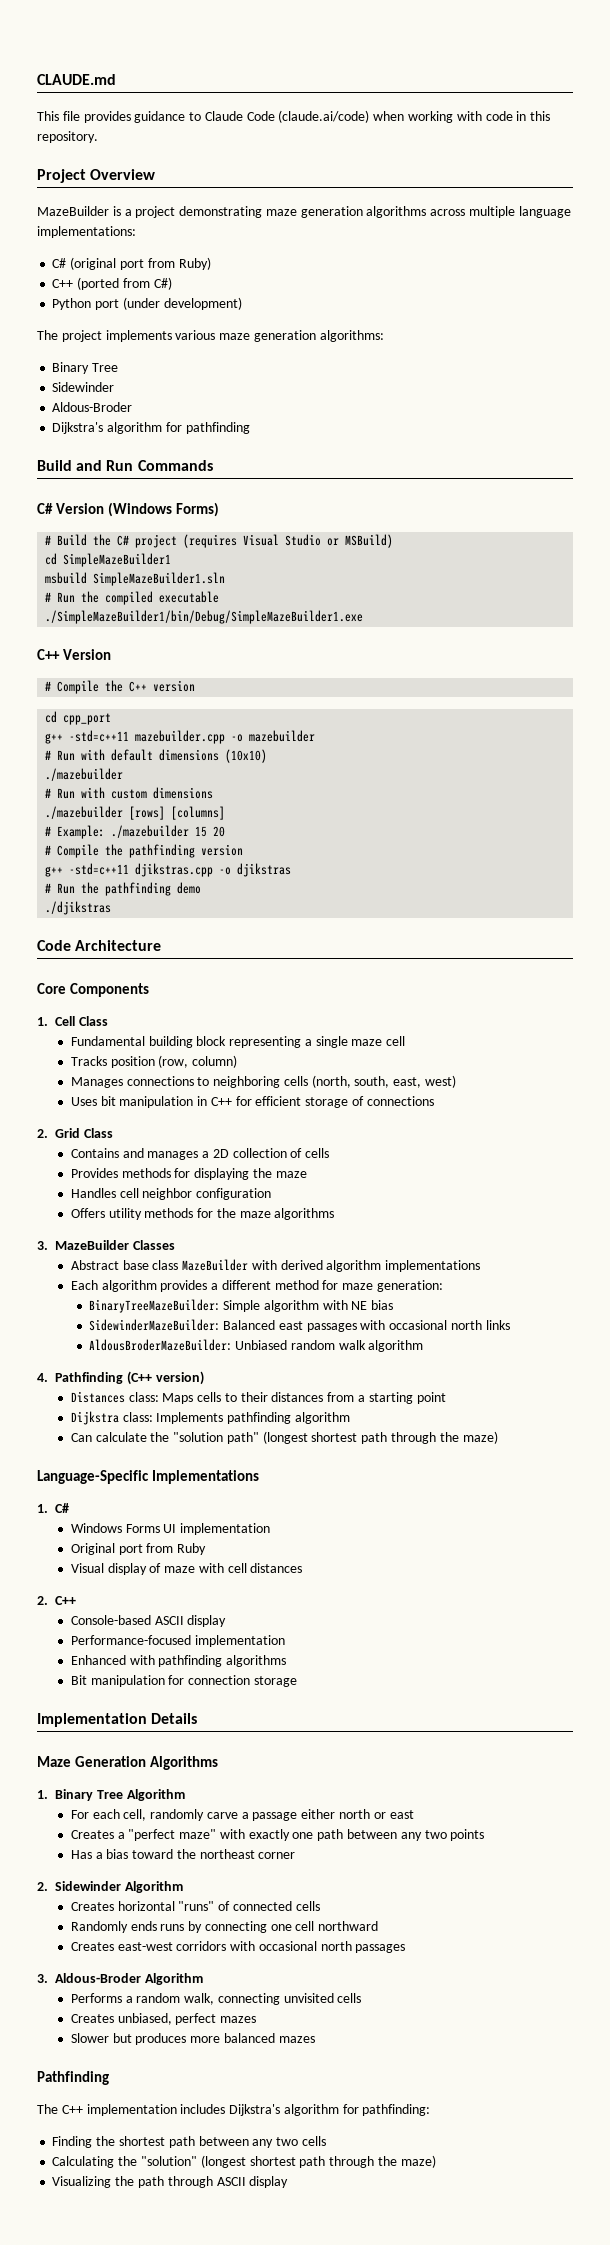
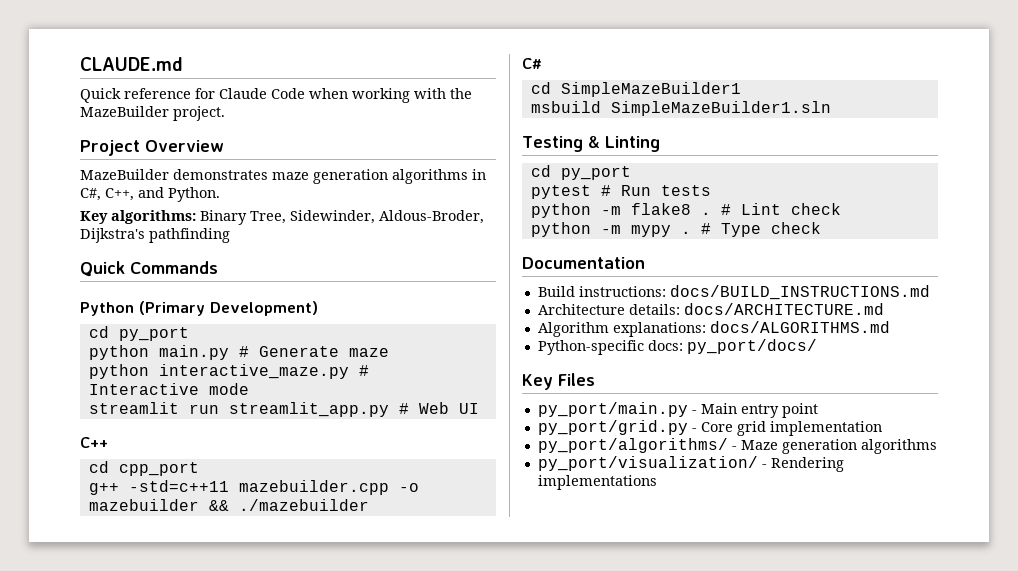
[37,111,202,123] This file provides guidance to -> [80,88,215,103] Quick reference for
[278,110,370,123] (claude.ai/code) -> (305, 93) none
[485,111,551,121] [37,131,98,143] code in this repository. -> [450,88,472,99] [80,106,225,121] the MazeBuilder project.
[112,206,571,218] [37,226,136,238] [52,257,211,270] [52,277,172,290] [52,297,242,310] [37,330,384,342] [52,362,119,374] [52,382,115,392] [52,402,133,412] [52,422,250,434] [37,460,213,471] [37,502,219,517] [45,534,394,548] [45,553,172,567] [45,572,226,586] [45,591,220,605] [45,610,364,624] [37,649,111,660] [45,680,196,694] is a project demonstrating maze generation algorithms across multiple language implementations: // C# (original port from Ruby) // C++ (ported from C#) // Python port (under development) // The project implements various maze generation algorithms: // Binary Tree // Sidewinder // Aldous-Broder // Dijkstra's algorithm for pathfinding // Build and Run Commands // C# Version (Windows Forms) // # Build the C# project (requires Visual Studio or MSBuild) // cd SimpleMazeBuilder1 // msbuild SimpleMazeBuilder1.sln // # Run the compiled executable // ./SimpleMazeBuilder1/bin/Debug/SimpleMazeBuilder1.exe // C++ Version // # Compile the C++ version -> [173,169,486,184] [80,187,220,202] [80,210,484,225] [80,228,230,243] [80,261,218,277] [80,301,318,316] [88,326,189,341] [88,345,389,360] [88,364,369,379] [88,383,249,395] [88,402,479,417] [80,437,108,448] demonstrates maze generation algorithms in C#, C++, and Python. // Key algorithms: Binary Tree, Sidewinder, Aldous-Broder, Dijkstra's pathfinding // Quick Commands // Python (Primary Development) // cd py_port // python main.py # Generate maze // python interactive_maze.py # Interactive mode // streamlit run streamlit_app.py # Web UI // C++
[45,749,268,763] [45,768,124,781] [45,787,214,799] [45,806,226,820] [45,825,226,839] [45,844,244,858] [45,863,292,877] [45,882,202,896] [45,901,112,915] [37,940,162,951] [37,983,149,997] [37,1016,109,1026] [70,1036,406,1048] [70,1055,238,1068] [70,1075,457,1088] [70,1096,434,1108] [37,1128,114,1138] [70,1148,330,1160] [70,1168,307,1180] [70,1188,272,1200] [70,1208,335,1220] [37,1240,176,1250] [70,1259,481,1272] [70,1280,444,1292] [89,1299,394,1313] [89,1319,510,1332] [89,1339,424,1352] [37,1371,204,1385] [70,1391,446,1404] [70,1411,350,1425] [70,1431,498,1444] [37,1470,259,1484] [37,1503,70,1513] [70,1523,271,1535] [70,1543,207,1555] [70,1563,303,1575] [37,1596,77,1605] [70,1615,227,1627] [70,1635,285,1647] [70,1655,287,1667] [70,1675,297,1687] [37,1713,198,1727] [37,1756,218,1770] [37,1789,185,1801] [70,1809,414,1821] [70,1829,485,1841] [70,1849,296,1859] [37,1881,184,1893] [70,1901,320,1911] [70,1921,379,1933] [70,1941,406,1953] [37,1973,204,1985] [70,1993,362,2005] [70,2013,257,2025] [70,2033,315,2045] [37,2071,109,2085] [37,2104,431,2116] [52,2136,326,2148] [52,2155,436,2168] [52,2176,289,2188] // # Run with default dimensions (10x10) // ./mazebuilder // # Run with custom dimensions // ./mazebuilder [rows] [columns] // # Example: ./mazebuilder 15 20 // # Compile the pathfinding version // g++ -std=c++11 djikstras.cpp -o djikstras // # Run the pathfinding demo // ./djikstras // Code Architecture // Core Components // 1. Cell Class // Fundamental building block representing a single maze cell // Tracks position (row, column) // Manages connections to neighboring cells (north, south, east, west) // Uses bit manipulation in C++ for efficient storage of connections // 2. Grid Class // Contains and manages a 2D collection of cells // Provides methods for displaying the maze // Handles cell neighbor configuration // Offers utility methods for the maze algorithms // 3. MazeBuilder Classes // Abstract base class MazeBuilder with derived algorithm implementations // Each algorithm provides a different method for maze generation: // BinaryTreeMazeBuilder: Simple algorithm with NE bias // SidewinderMazeBuilder: Balanced east passages with occasional north links // AldousBroderMazeBuilder: Unbiased random walk algorithm // 4. Pathfinding (C++ version) // Distances class: Maps cells to their distances from a starting point // Dijkstra class: Implements pathfinding algorithm // Can calculate the "solution path" (longest shortest path through the maze) // Language-Specific Implementations // 1. C# // Windows Forms UI implementation // Original port from Ruby // Visual display of maze with cell distances // 2. C++ // Console-based ASCII display // Performance-focused implementation // Enhanced with pathfinding algorithms // Bit manipulation for connection storage // Implementation Details // Maze Generation Algorithms // 1. Binary Tree Algorithm // For each cell, randomly carve a passage either north or east // Creates a "perfect maze" with exactly one path between any two points // Has a bias toward the northeast corner // 2. Sidewinder Algorithm // Creates horizontal "runs" of connected cells // Randomly ends runs by connecting one cell northward // Creates east-west corridors with occasional north passages // 3. Aldous-Broder Algorithm // Performs a random walk, connecting unvisited cells // Creates unbiased, perfect mazes // Slower but produces more balanced mazes // Pathfinding // The C++ implementation includes Dijkstra's algorithm for pathfinding: // Finding the shortest path between any two cells // Calculating the "solution" (longest shortest path through the maze) // Visualizing the path through ASCII display -> [208,499,369,511] [522,58,542,69] [530,82,741,97] [530,101,831,116] [522,136,660,152] [530,165,631,180] [530,185,711,199] [530,203,841,218] [530,222,821,237] [522,257,645,269] [537,285,930,300] [537,303,884,315] [537,321,890,337] [537,339,817,355] [522,373,595,390] [537,402,818,418] [537,420,882,436] [537,438,937,454] [537,456,844,472] [537,475,657,490] && ./mazebuilder // C# // cd SimpleMazeBuilder1 // msbuild SimpleMazeBuilder1.sln // Testing & Linting // cd py_port // pytest # Run tests // python -m flake8 . # Lint check // python -m mypy . # Type check // Documentation // Build instructions: docs/BUILD_INSTRUCTIONS.md // Architecture details: docs/ARCHITECTURE.md // Algorithm explanations: docs/ALGORITHMS.md // Python-specific docs: py_port/docs/ // Key Files // py_port/main.py - Main entry point // py_port/grid.py - Core grid implementation // py_port/algorithms/ - Maze generation algorithms // py_port/visualization/ - Rendering implementations

